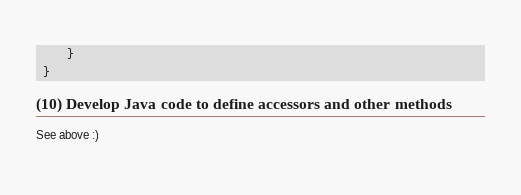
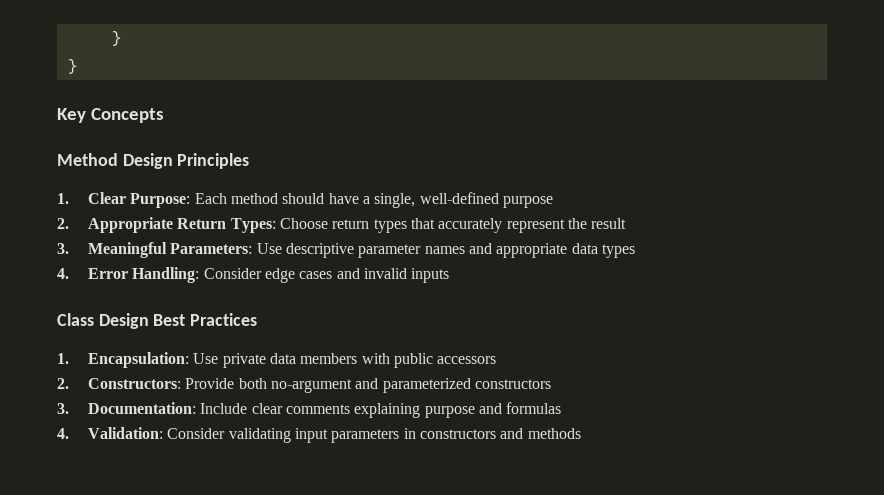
[36,98,452,113] [36,130,100,142] (10) Develop Java code to define accessors and other methods // See above :) -> [57,108,164,123] [57,153,250,169] [57,192,553,208] [57,217,627,233] [57,242,635,258] [57,267,450,283] [57,313,258,329] [57,352,497,368] [57,378,551,393] [57,402,562,418] [57,427,581,443] Key Concepts // Method Design Principles // 1. Clear Purpose: Each method should have a single, well-defined purpose // 2. Appropriate Return Types: Choose return types that accurately represent the result // 3. Meaningful Parameters: Use descriptive parameter names and appropriate data types // 4. Error Handling: Consider edge cases and invalid inputs // Class Design Best Practices // 1. Encapsulation: Use private data members with public accessors // 2. Constructors: Provide both no-argument and parameterized constructors // 3. Documentation: Include clear comments explaining purpose and formulas // 4. Validation: Consider validating input parameters in constructors and methods

